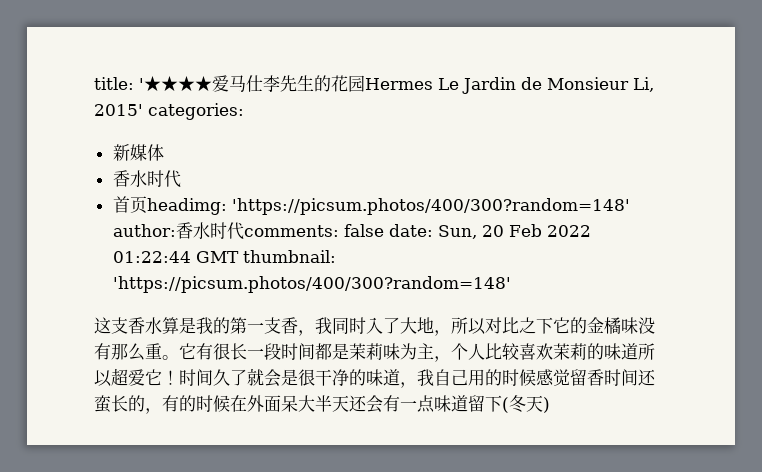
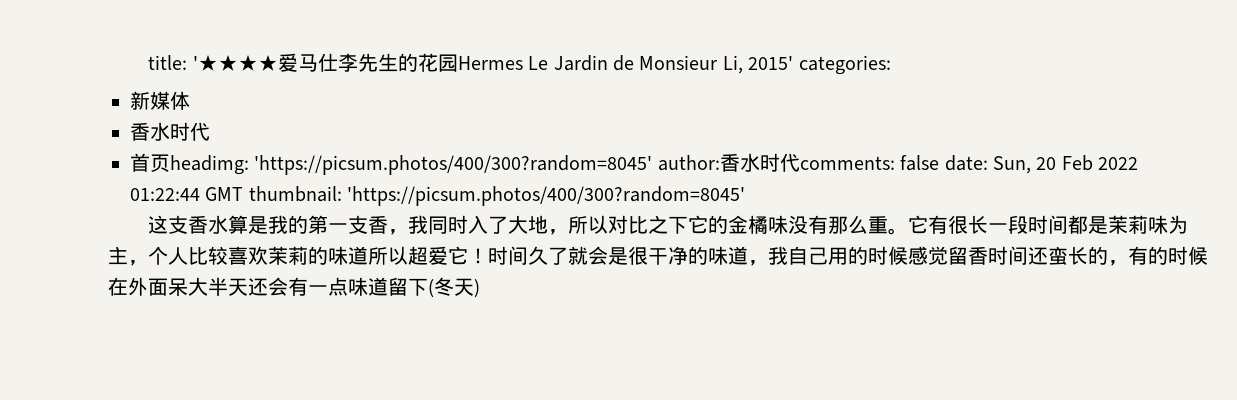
[231,198,630,215] 'https://picsum.photos/400/300?random=148' -> [254,155,653,175] 'https://picsum.photos/400/300?random=8045'
[112,276,511,293] 'https://picsum.photos/400/300?random=148' -> [347,186,746,206] 'https://picsum.photos/400/300?random=8045'

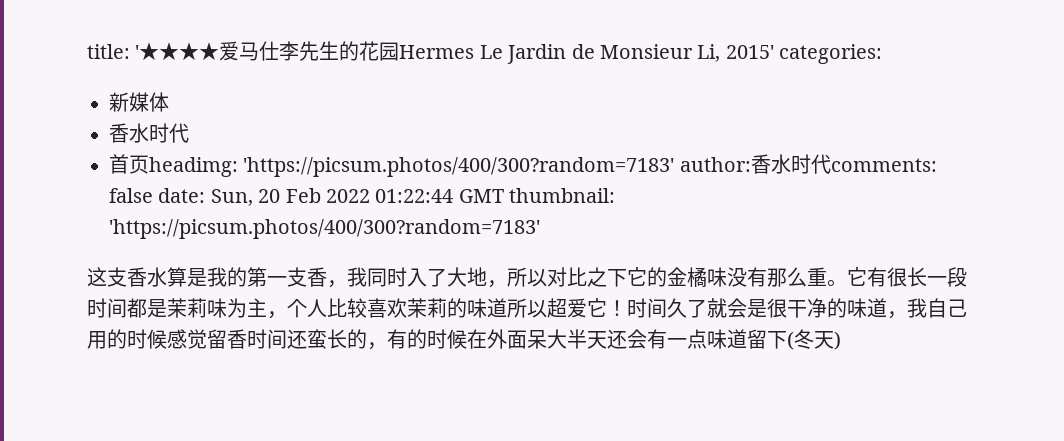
[254,155,653,175] 'https://picsum.photos/400/300?random=8045' -> [243,157,675,177] 'https://picsum.photos/400/300?random=7183'
[347,186,746,206] 'https://picsum.photos/400/300?random=8045' -> [109,219,540,239] 'https://picsum.photos/400/300?random=7183'

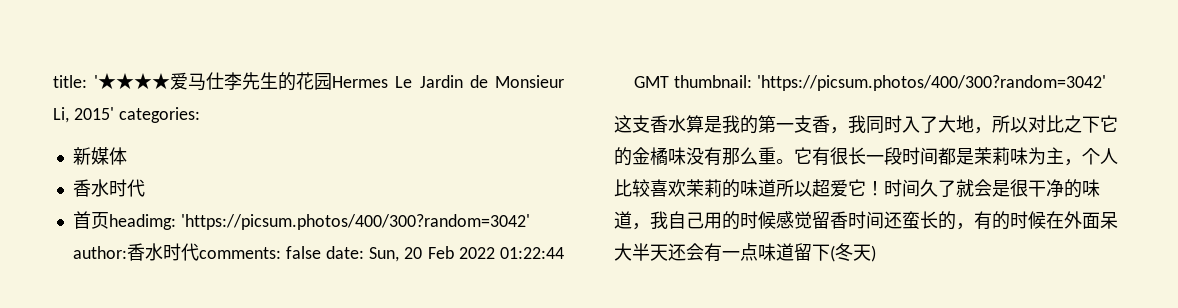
[243,157,675,177] 'https://picsum.photos/400/300?random=7183' -> [180,214,530,230] 'https://picsum.photos/400/300?random=3042'
[109,219,540,239] 'https://picsum.photos/400/300?random=7183' -> [756,75,1106,91] 'https://picsum.photos/400/300?random=3042'

